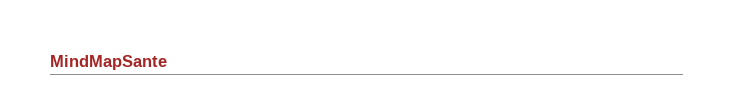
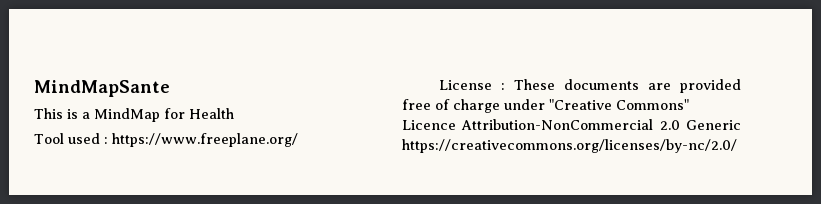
(167, 62) none -> [34,108,234,122] [34,133,298,147] [438,79,741,93] [402,99,689,113] [402,119,741,130] [402,139,737,153] // This is a MindMap for Health // Tool used : https://www.freeplane.org/ // License : These documents are provided free of charge under "Creative Commons" Licence Attribution-NonCommercial 2.0 Generic https://creativecommons.org/licenses/by-nc/2.0/

